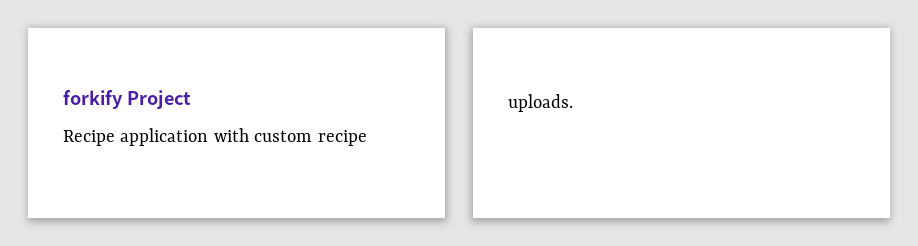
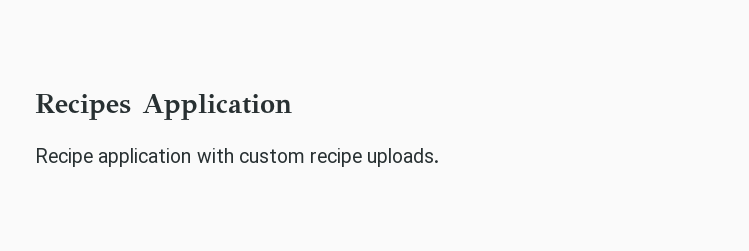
[63,90,191,109] forkify Project -> [35,94,292,120] Recipes Application

